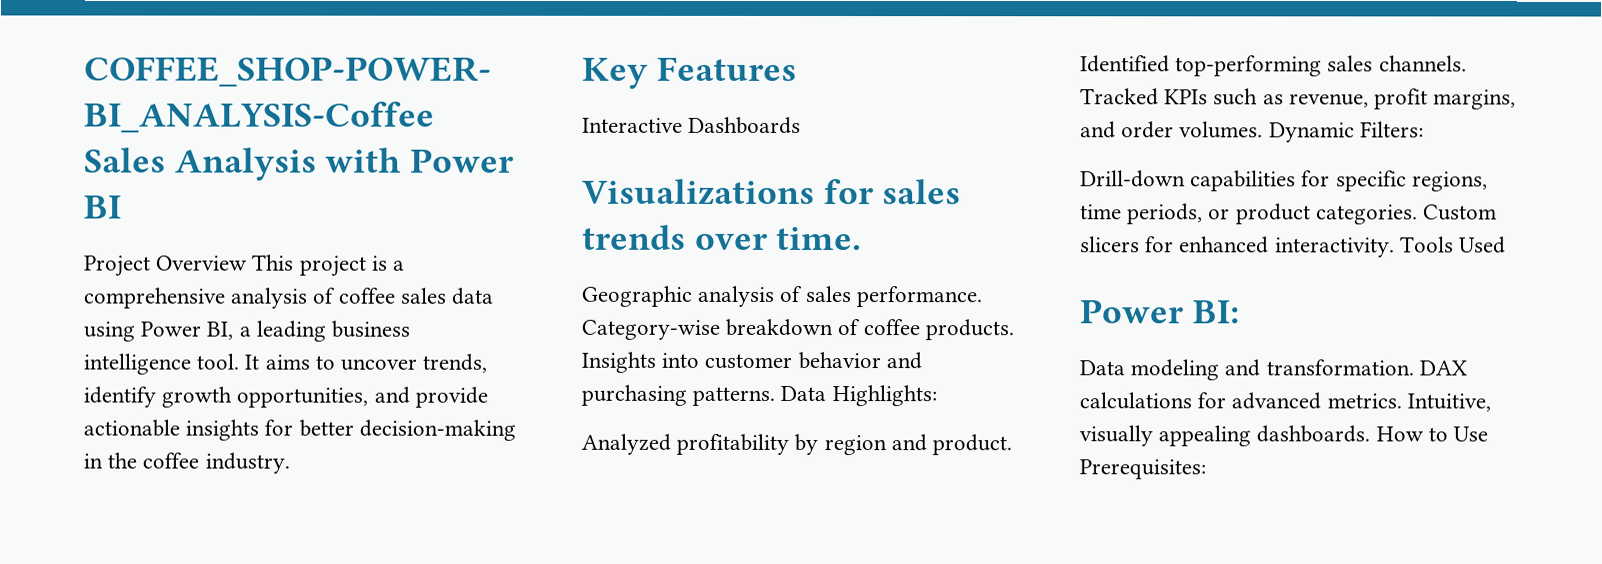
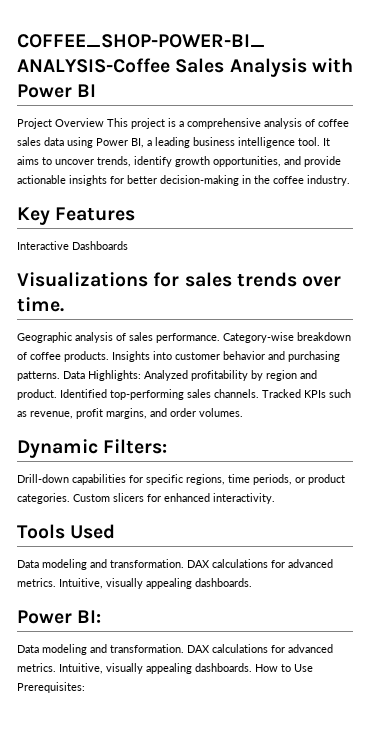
(937, 396) // -> (141, 375) none
(1264, 130) none -> (243, 412) //
(1395, 247) none -> (275, 498) //
(1507, 245) none -> [17,559,333,570] [17,578,252,589] // Data modeling and transformation. DAX calculations for advanced metrics. Intuitive, visually appealing dashboards.

